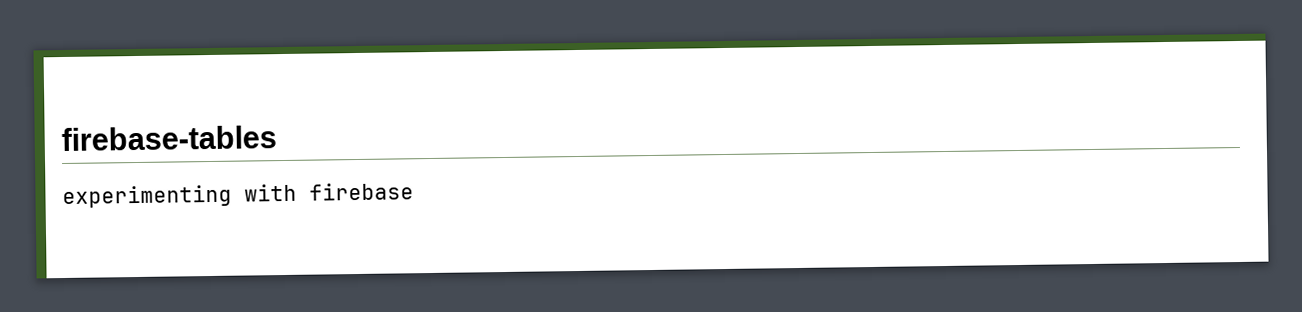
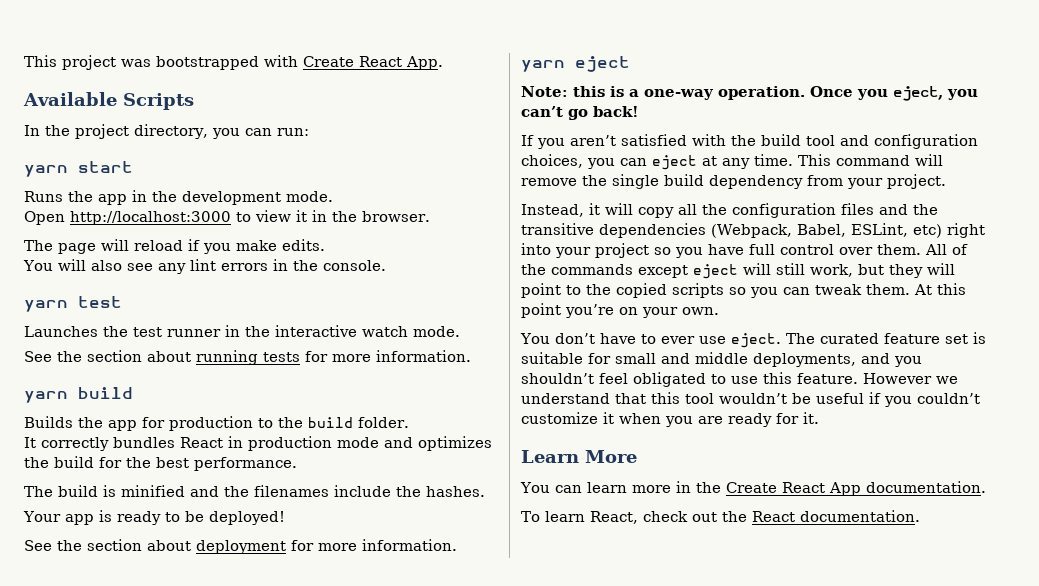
[61,125,277,152] [62,182,414,209] firebase-tables // experimenting with firebase -> [24,55,443,70] [23,92,194,110] [24,124,309,139] [24,161,133,177] [24,190,333,205] [24,210,430,225] [24,239,325,254] [23,259,386,274] [24,296,122,312] [24,325,460,337] [24,350,471,365] [24,387,133,403] [24,416,409,431] [24,436,492,451] [24,456,297,471] [24,485,485,497] [23,510,285,525] [24,539,457,554] [521,56,630,72] [521,86,978,101] [521,106,639,120] [521,134,978,149] [521,154,943,170] [521,174,946,189] [521,203,938,218] [521,223,985,238] [521,243,968,258] [521,263,955,279] [521,283,966,298] [521,303,719,318] [520,332,986,348] [521,352,922,367] [521,372,958,387] [521,392,980,407] [521,412,819,427] [521,450,637,463] [520,481,986,496] [521,510,920,524] This project was bootstrapped with Create React App. // Available Scripts // In the project directory, you can run: // yarn start // Runs the app in the development mode. // Open http://localhost:3000 to view it in the browser. // The page will reload if you make edits. // You will also see any lint errors in the console. // yarn test // Launches the test runner in the interactive watch mode. // See the section about running tests for more information. // yarn build // Builds the app for production to the build folder. // It correctly bundles React in production mode and optimizes the build for the best performance. // The build is minified and the filenames include the hashes. // Your app is ready to be deployed! // See the section about deployment for more information. // yarn eject // Note: this is a one-way operation. Once you eject, you can’t go back! // If you aren’t satisfied with the build tool and configuration choices, you can eject at any time. This command will remove the single build dependency from your project. // Instead, it will copy all the configuration files and the transitive dependencies (Webpack, Babel, ESLint, etc) right into your project so you have full control over them. All of the commands except eject will still work, but they will point to the copied scripts so you can tweak them. At this point you’re on your own. // You don’t have to ever use eject. The curated feature set is suitable for small and middle deployments, and you shouldn’t feel obligated to use this feature. However we understand that this tool wouldn’t be useful if you couldn’t customize it when you are ready for it. // Learn More // You can learn more in the Create React App documentation. // To learn React, check out the React documentation.

